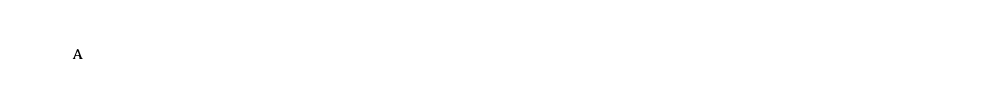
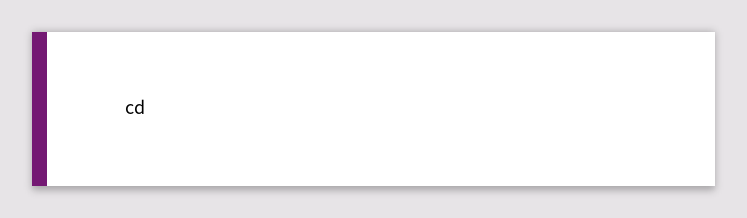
[72,49,83,59] A -> [125,99,145,114] cd

